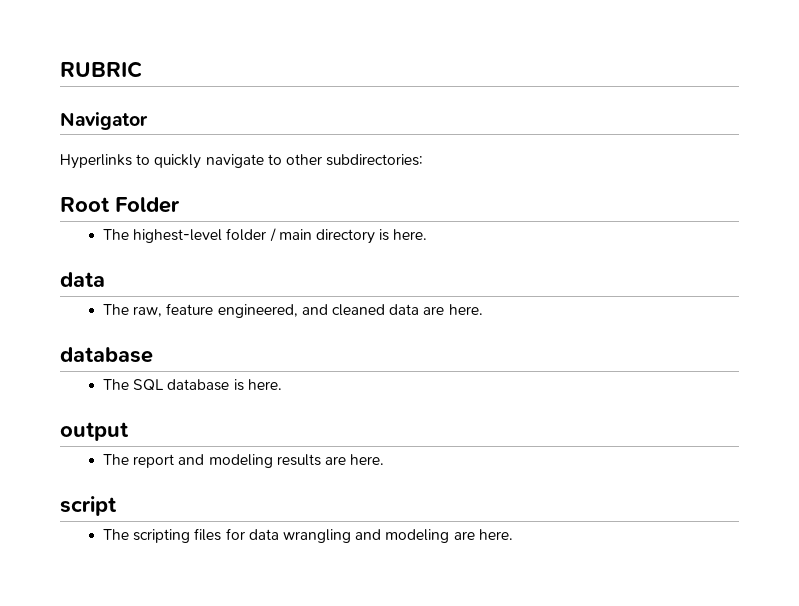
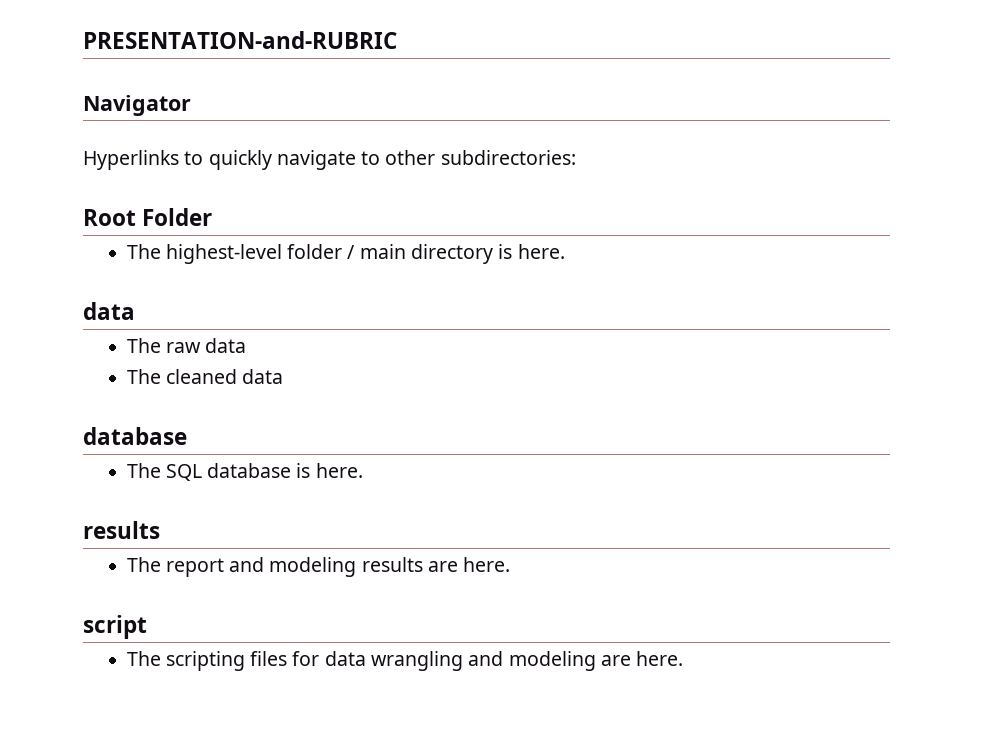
[60,61,142,78] RUBRIC -> [83,31,397,49] PRESENTATION-and-RUBRIC
[133,303,328,318] raw, feature engineered, and -> [165,338,247,353] [126,369,161,384] raw data // The
[423,304,483,315] are here. -> (284, 376) none
[60,422,129,441] output -> [83,521,160,539] results

